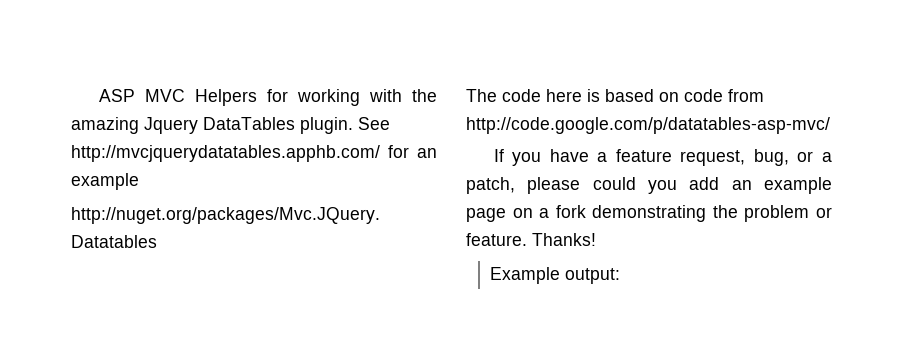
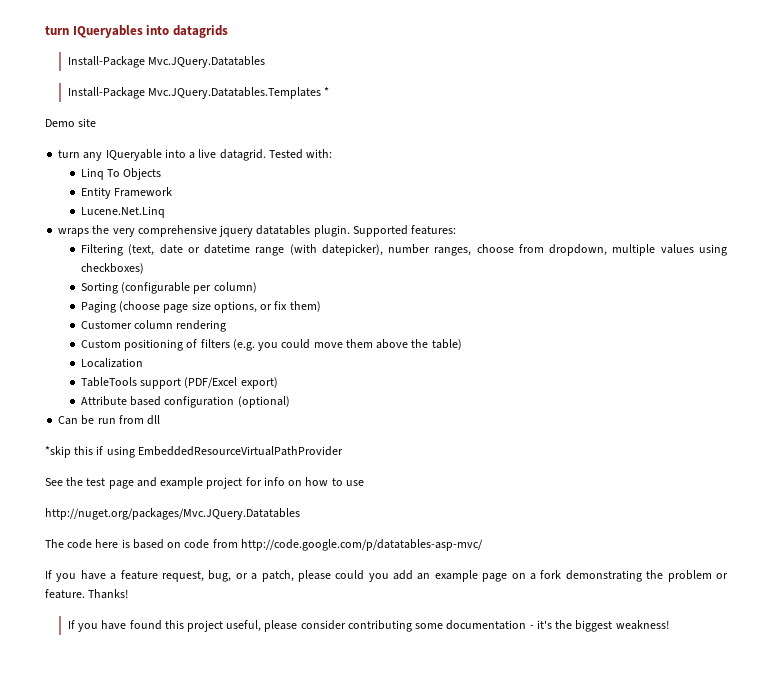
[98,89,437,106] [71,117,390,134] [71,145,437,162] [71,173,139,190] ASP MVC Helpers for working with the amazing Jquery DataTables plugin. See http://mvcjquerydatatables.apphb.com/ for an example -> [45,25,228,38] [67,56,266,68] [67,87,330,99] [45,118,97,127] [58,149,333,161] [81,168,162,180] [81,187,173,199] [81,206,166,218] [58,225,457,237] [81,244,727,256] [81,263,145,274] [81,282,257,294] [81,301,321,313] [81,320,227,332] [81,339,462,351] [81,358,144,368] [81,377,278,389] [81,396,290,408] [58,415,161,425] [45,446,343,458] [45,477,364,489] turn IQueryables into datagrids // Install-Package Mvc.JQuery.Datatables // Install-Package Mvc.JQuery.Datatables.Templates * // Demo site // turn any IQueryable into a live datagrid. Tested with: // Linq To Objects // Entity Framework // Lucene.Net.Linq // wraps the very comprehensive jquery datatables plugin. Supported features: // Filtering (text, date or datetime range (with datepicker), number ranges, choose from dropdown, multiple values using checkboxes) // Sorting (configurable per column) // Paging (choose page size options, or fix them) // Customer column rendering // Custom positioning of filters (e.g. you could move them above the table) // Localization // TableTools support (PDF/Excel export) // Attribute based configuration (optional) // Can be run from dll // *skip this if using EmbeddedResourceVirtualPathProvider // See the test page and example project for info on how to use
[489,267,620,284] Example output: -> [67,620,669,632] If you have found this project useful, please consider contributing some documentation - it's the biggest weakness!

